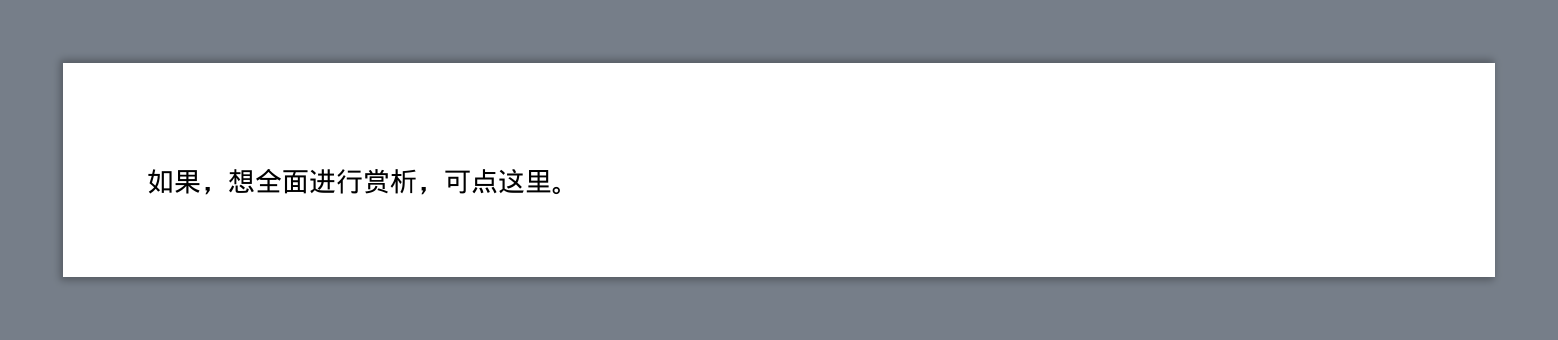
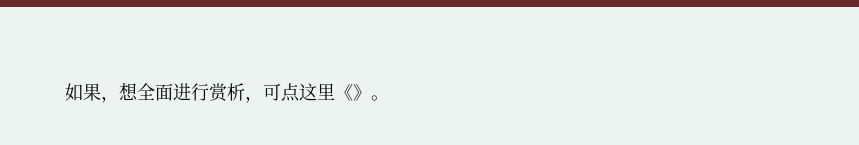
(552, 181) none -> [335,84,371,101] 《》

